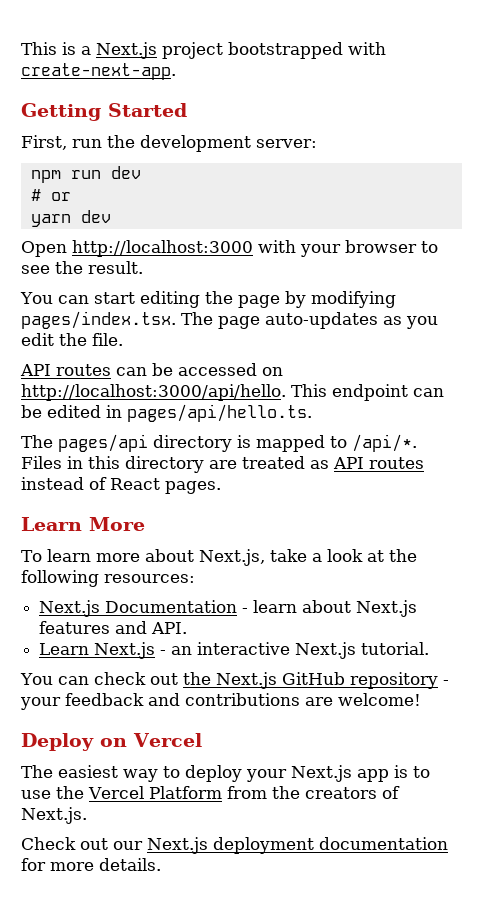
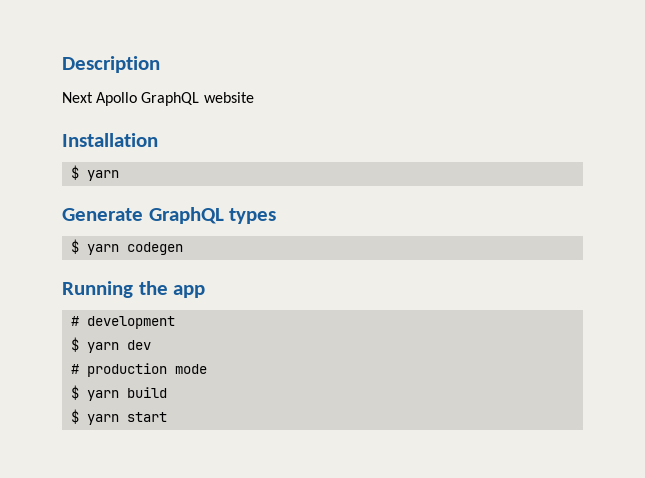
[21,42,386,59] [21,63,176,80] [21,103,187,121] [21,135,317,152] [30,166,141,183] [30,189,71,201] [30,210,111,227] [21,240,438,257] [21,261,143,274] [20,291,396,308] [21,311,438,329] [21,333,123,346] [20,363,283,376] [21,384,444,401] [21,404,312,422] [21,434,417,452] [21,456,424,473] [21,477,221,494] [21,517,145,531] [21,549,417,566] [21,570,195,587] [39,600,418,617] [39,621,188,634] [39,642,430,659] [20,672,449,689] [20,693,421,710] [21,733,202,751] [21,765,430,782] [21,786,400,799] [21,807,87,824] [21,837,448,854] [21,858,161,871] This is a Next.js project bootstrapped with create-next-app. // Getting Started // First, run the development server: // npm run dev // # or // yarn dev // Open http://localhost:3000 with your browser to see the result. // You can start editing the page by modifying pages/index.tsx. The page auto-updates as you edit the file. // API routes can be accessed on http://localhost:3000/api/hello. This endpoint can be edited in pages/api/hello.ts. // The pages/api directory is mapped to /api/*. Files in this directory are treated as API routes instead of React pages. // Learn More // To learn more about Next.js, take a look at the following resources: // Next.js Documentation - learn about Next.js features and API. // Learn Next.js - an interactive Next.js tutorial. // You can check out the Next.js GitHub repository - your feedback and contributions are welcome! // Deploy on Vercel // The easiest way to deploy your Next.js app is to use the Vercel Platform from the creators of Next.js. // Check out our Next.js deployment documentation for more details. -> [62,56,160,73] [62,92,254,106] [62,133,158,147] [71,165,120,181] [62,207,277,224] [71,239,184,255] [62,281,206,298] [71,316,176,329] [71,337,152,353] [71,363,208,377] [71,385,168,401] [71,409,168,425] Description // Next Apollo GraphQL website // Installation // $ yarn // Generate GraphQL types // $ yarn codegen // Running the app // # development // $ yarn dev // # production mode // $ yarn build // $ yarn start

